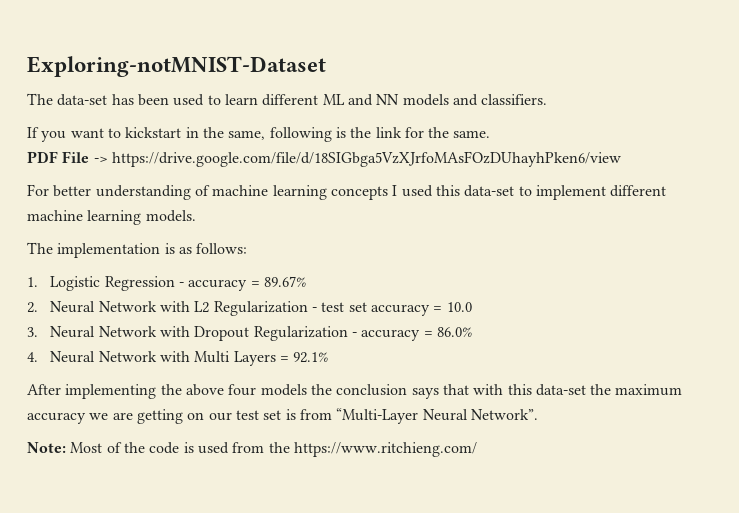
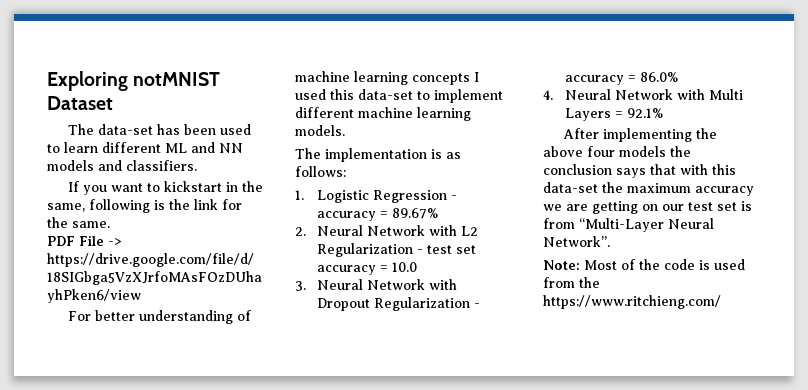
[27,56,326,77] Exploring-notMNIST-Dataset -> [47,71,221,91] [47,96,113,110] Exploring notMNIST Dataset

